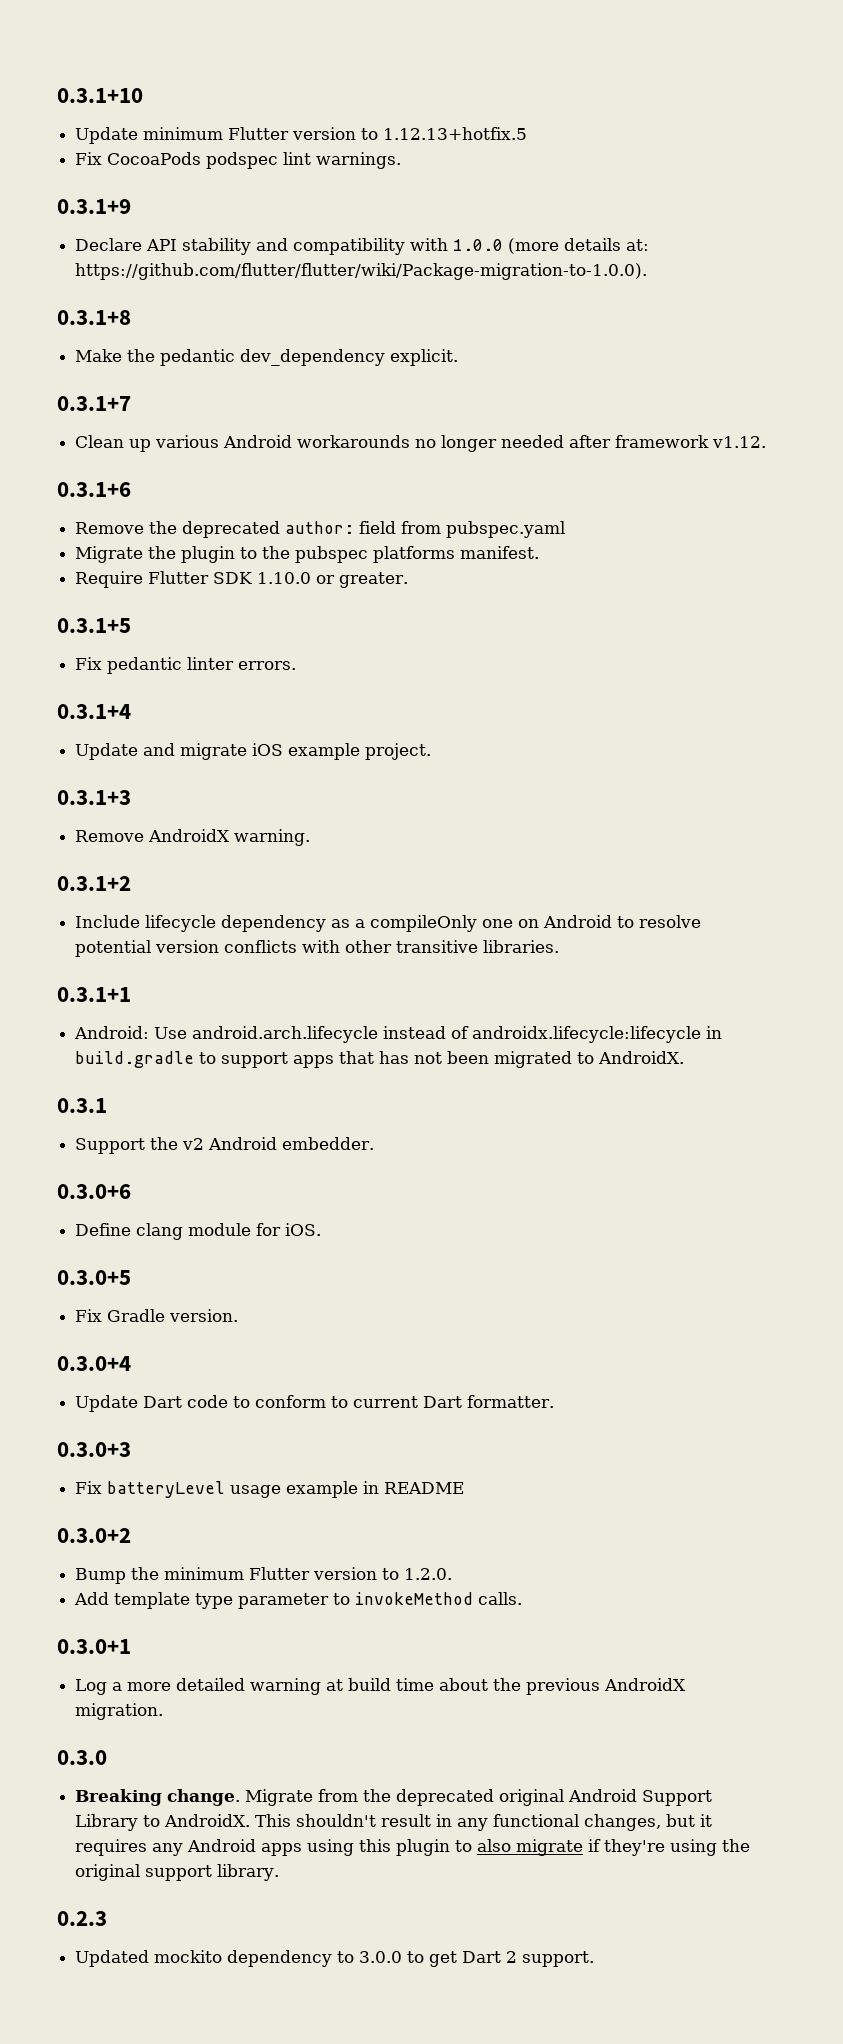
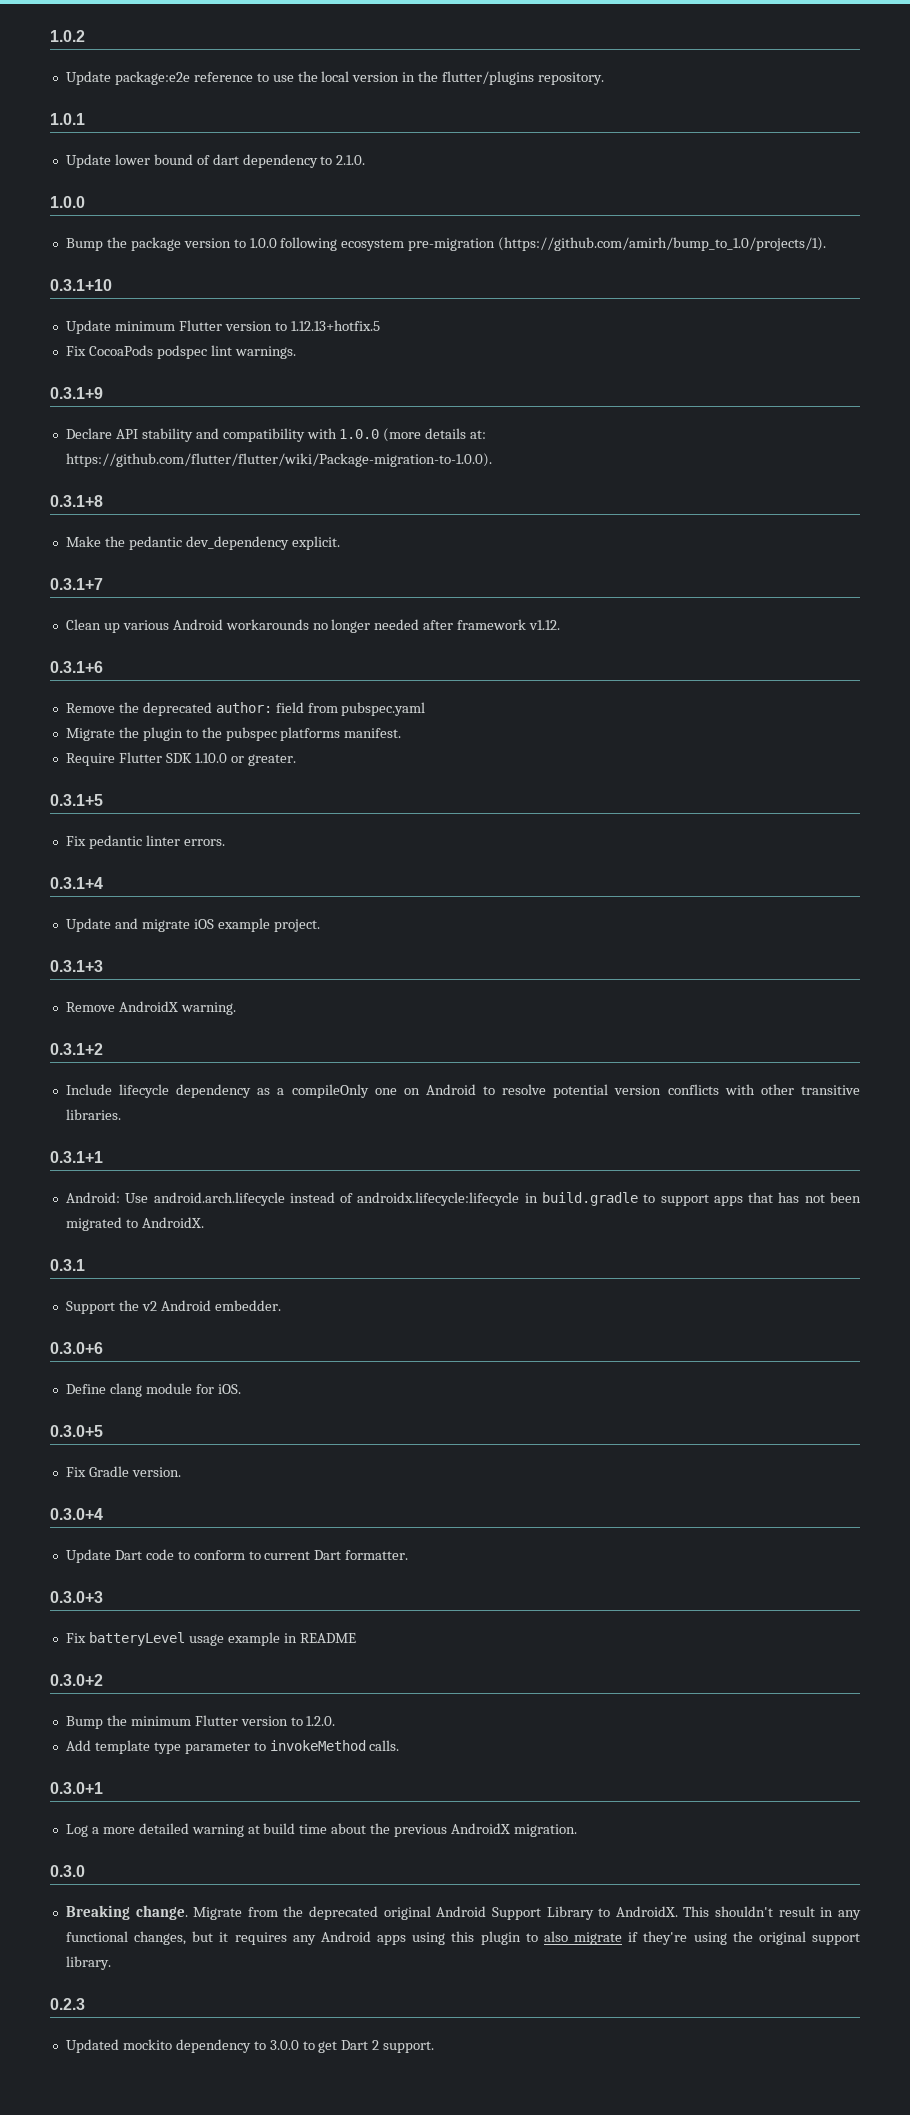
(57, 95) none -> [50,30,85,42] [65,71,605,85] [50,113,85,125] [65,154,366,168] [50,196,85,208] [65,237,827,251] 1.0.2 // Update package:e2e reference to use the local version in the flutter/plugins repository. // 1.0.1 // Update lower bound of dart dependency to 2.1.0. // 1.0.0 // Bump the package version to 1.0.0 following ecosystem pre-migration (https://github.com/amirh/bump_to_1.0/projects/1). //

